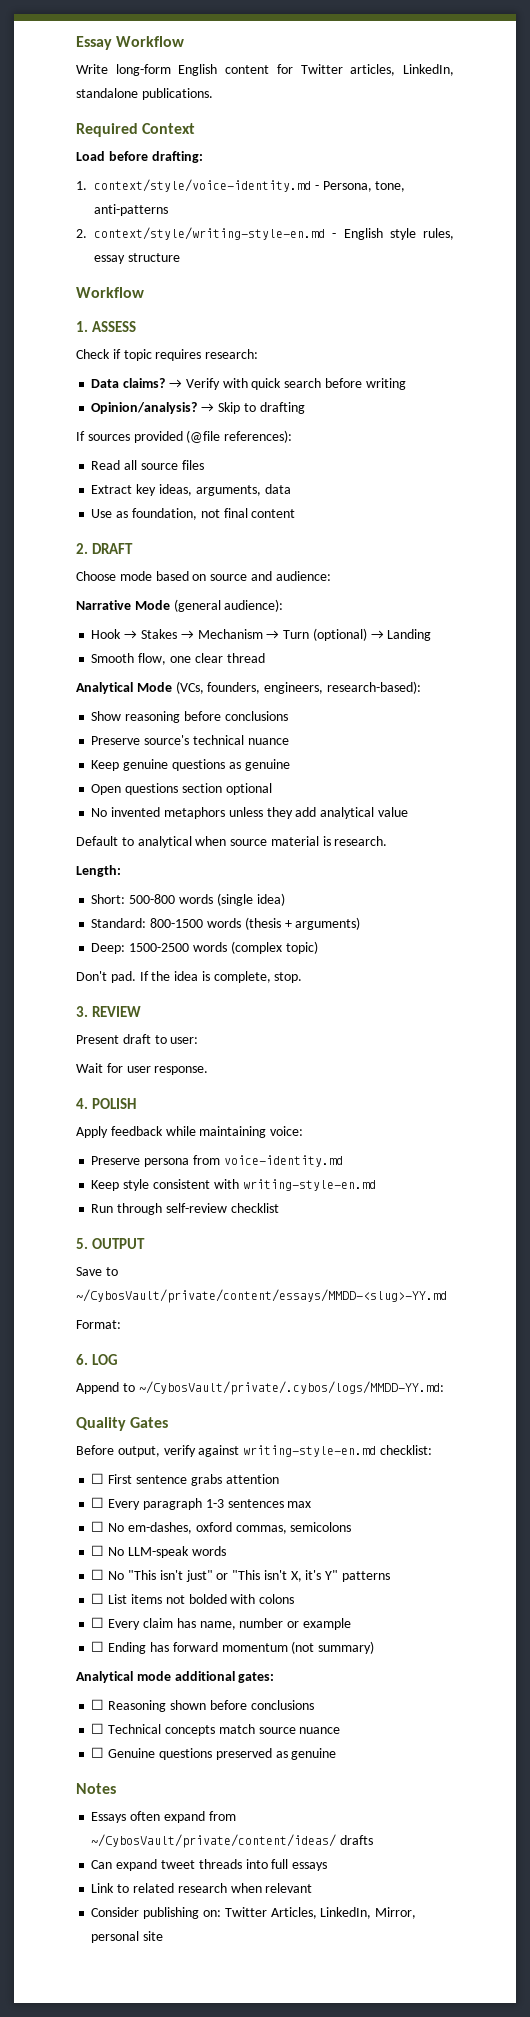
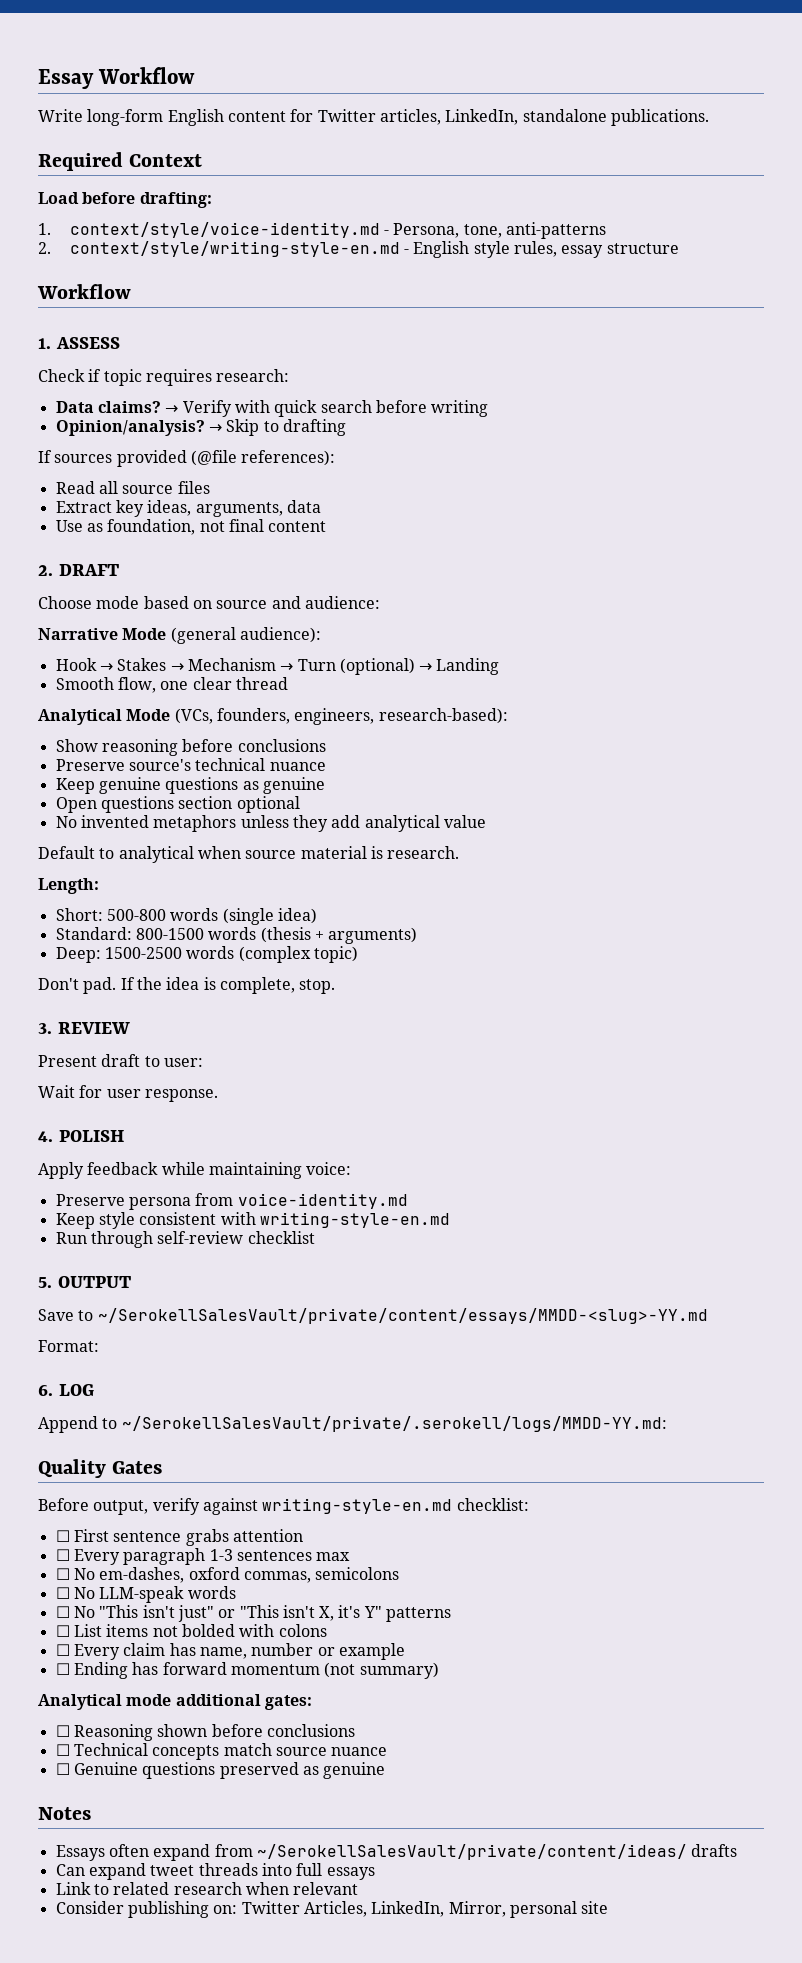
[76,1289,447,1303] ~/CybosVault/private/content/essays/MMDD-<slug>-YY.md -> [97,1308,708,1324] ~/SerokellSalesVault/private/content/essays/MMDD-<slug>-YY.md
[138,1381,444,1395] ~/CybosVault/private/.cybos/logs/MMDD-YY.md: -> [121,1416,667,1432] ~/SerokellSalesVault/private/.serokell/logs/MMDD-YY.md:
[91,1834,337,1848] ~/CybosVault/private/content/ideas/ -> [256,1844,687,1860] ~/SerokellSalesVault/private/content/ideas/

